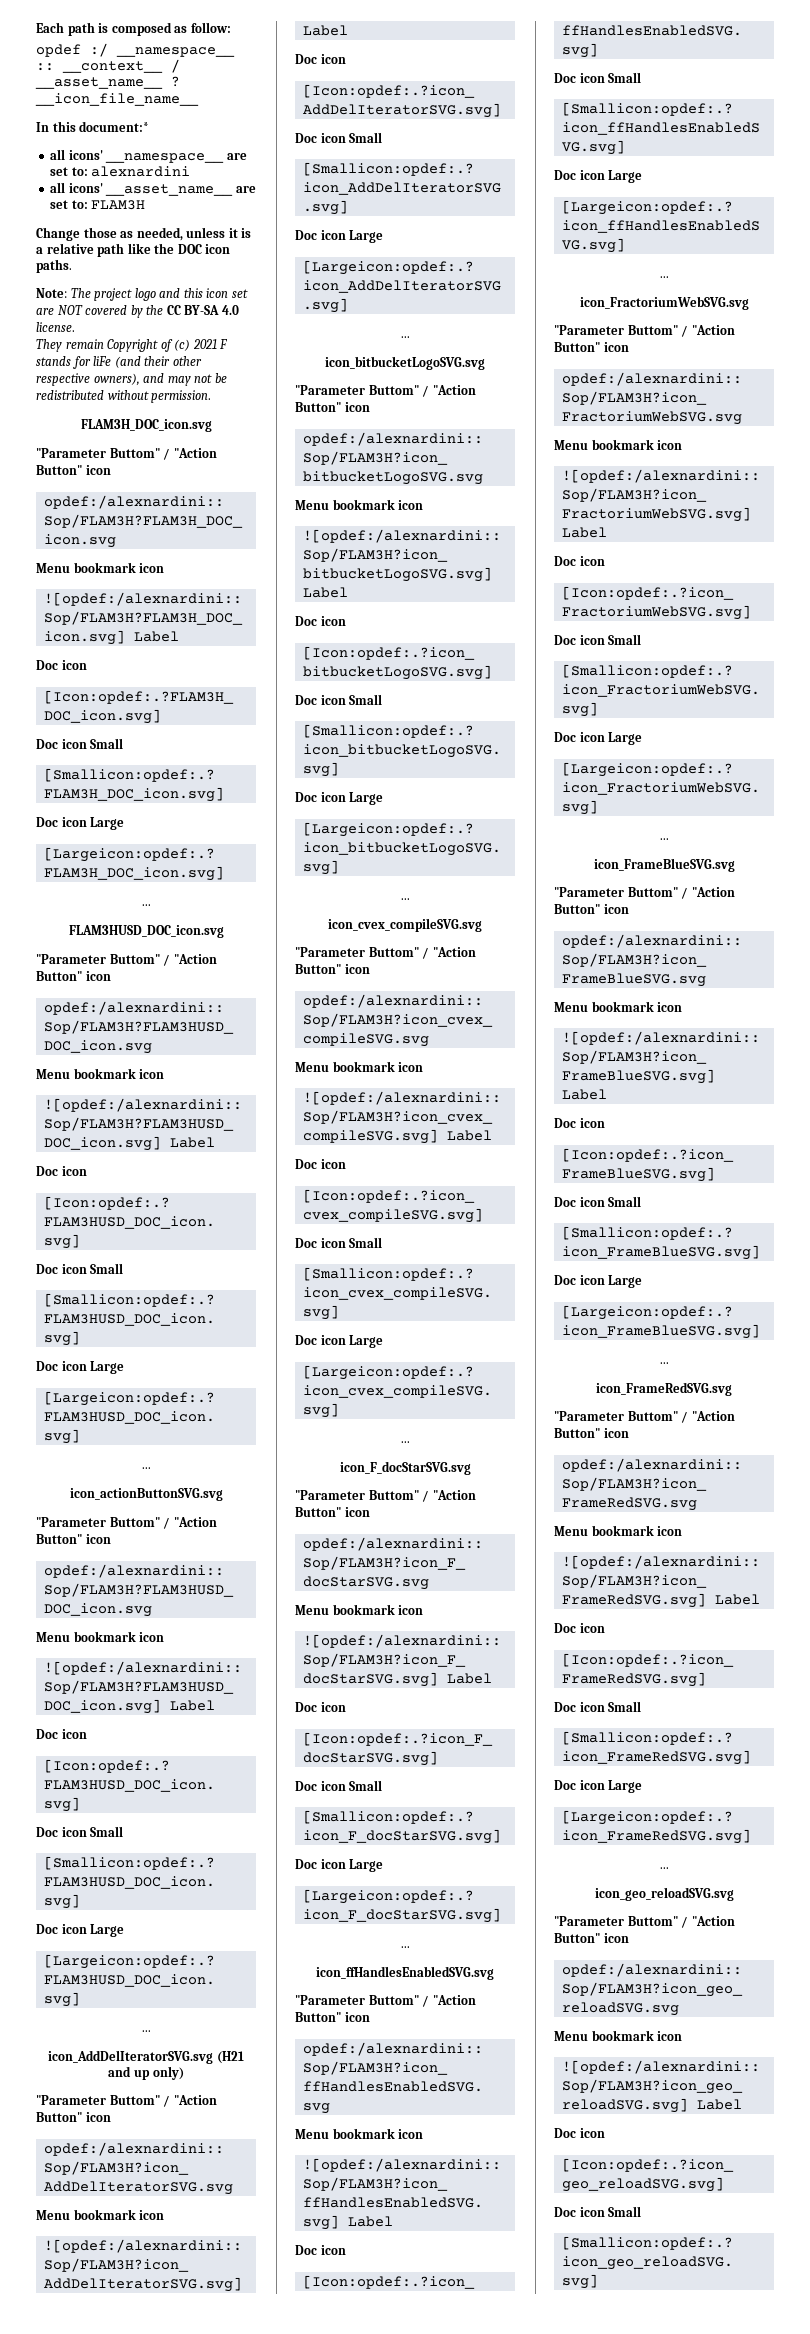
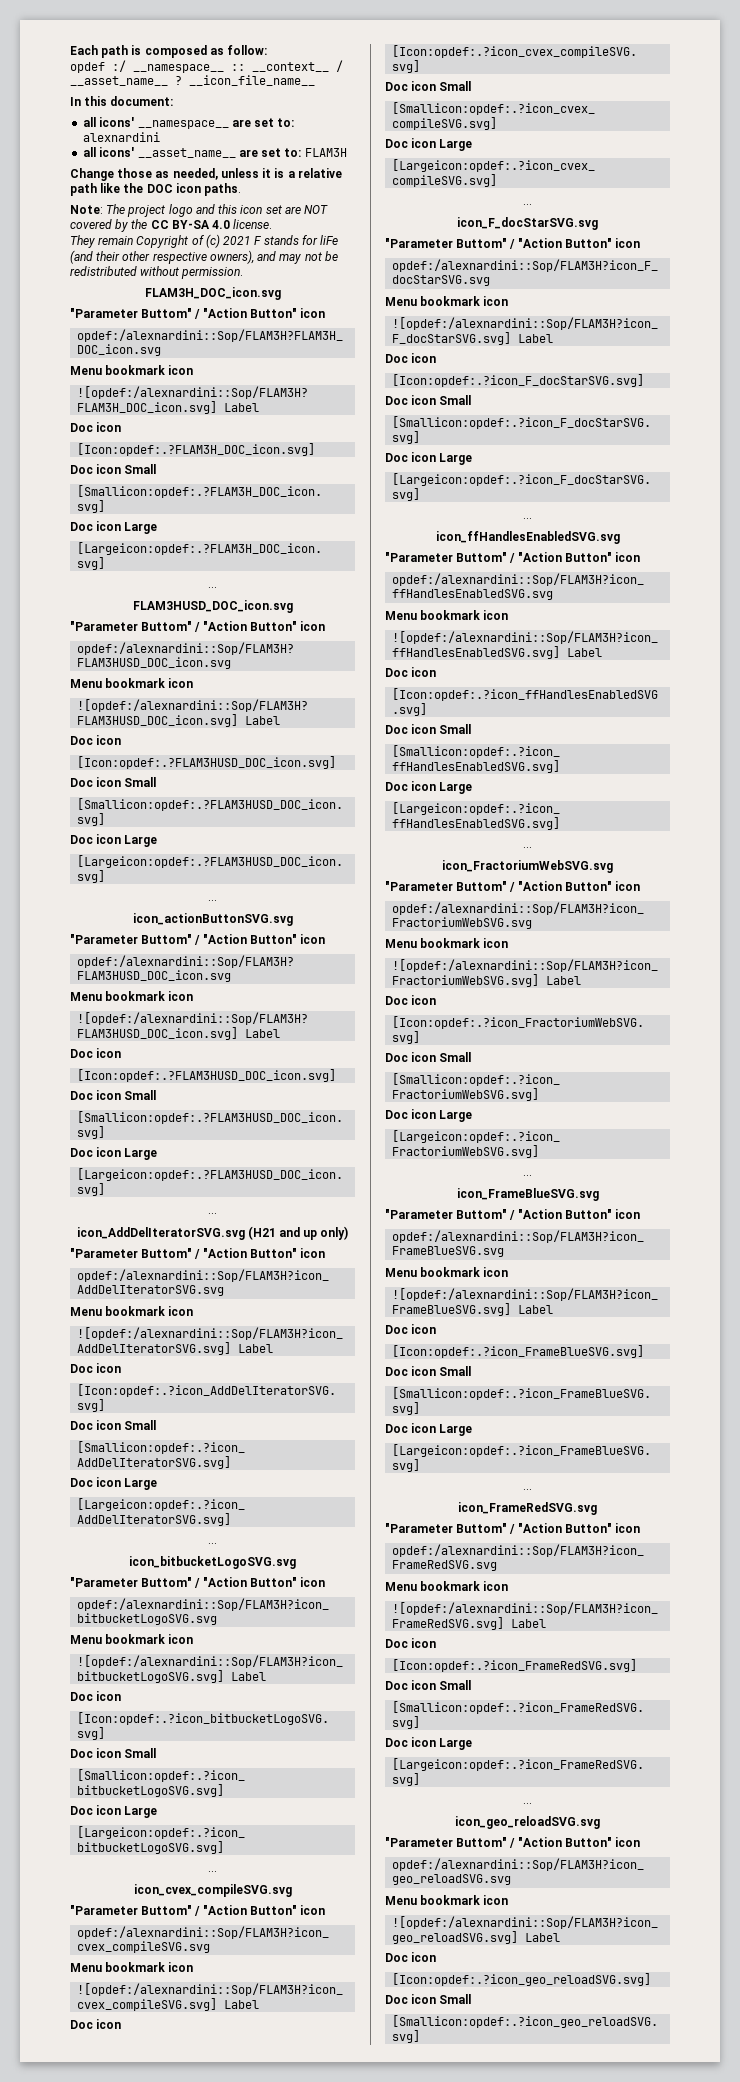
[79,121,150,132] document:* -> [110,96,174,106] document:

